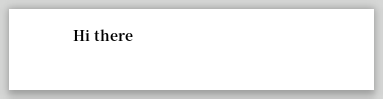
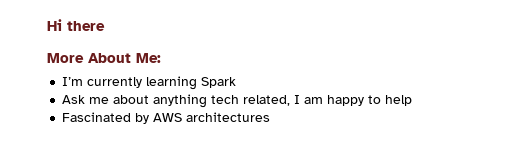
(133, 35) none -> [47,53,161,63] [62,76,237,90] [62,94,413,108] [62,112,271,124] // More About Me: // I’m currently learning Spark // Ask me about anything tech related, I am happy to help // Fascinated by AWS architectures

